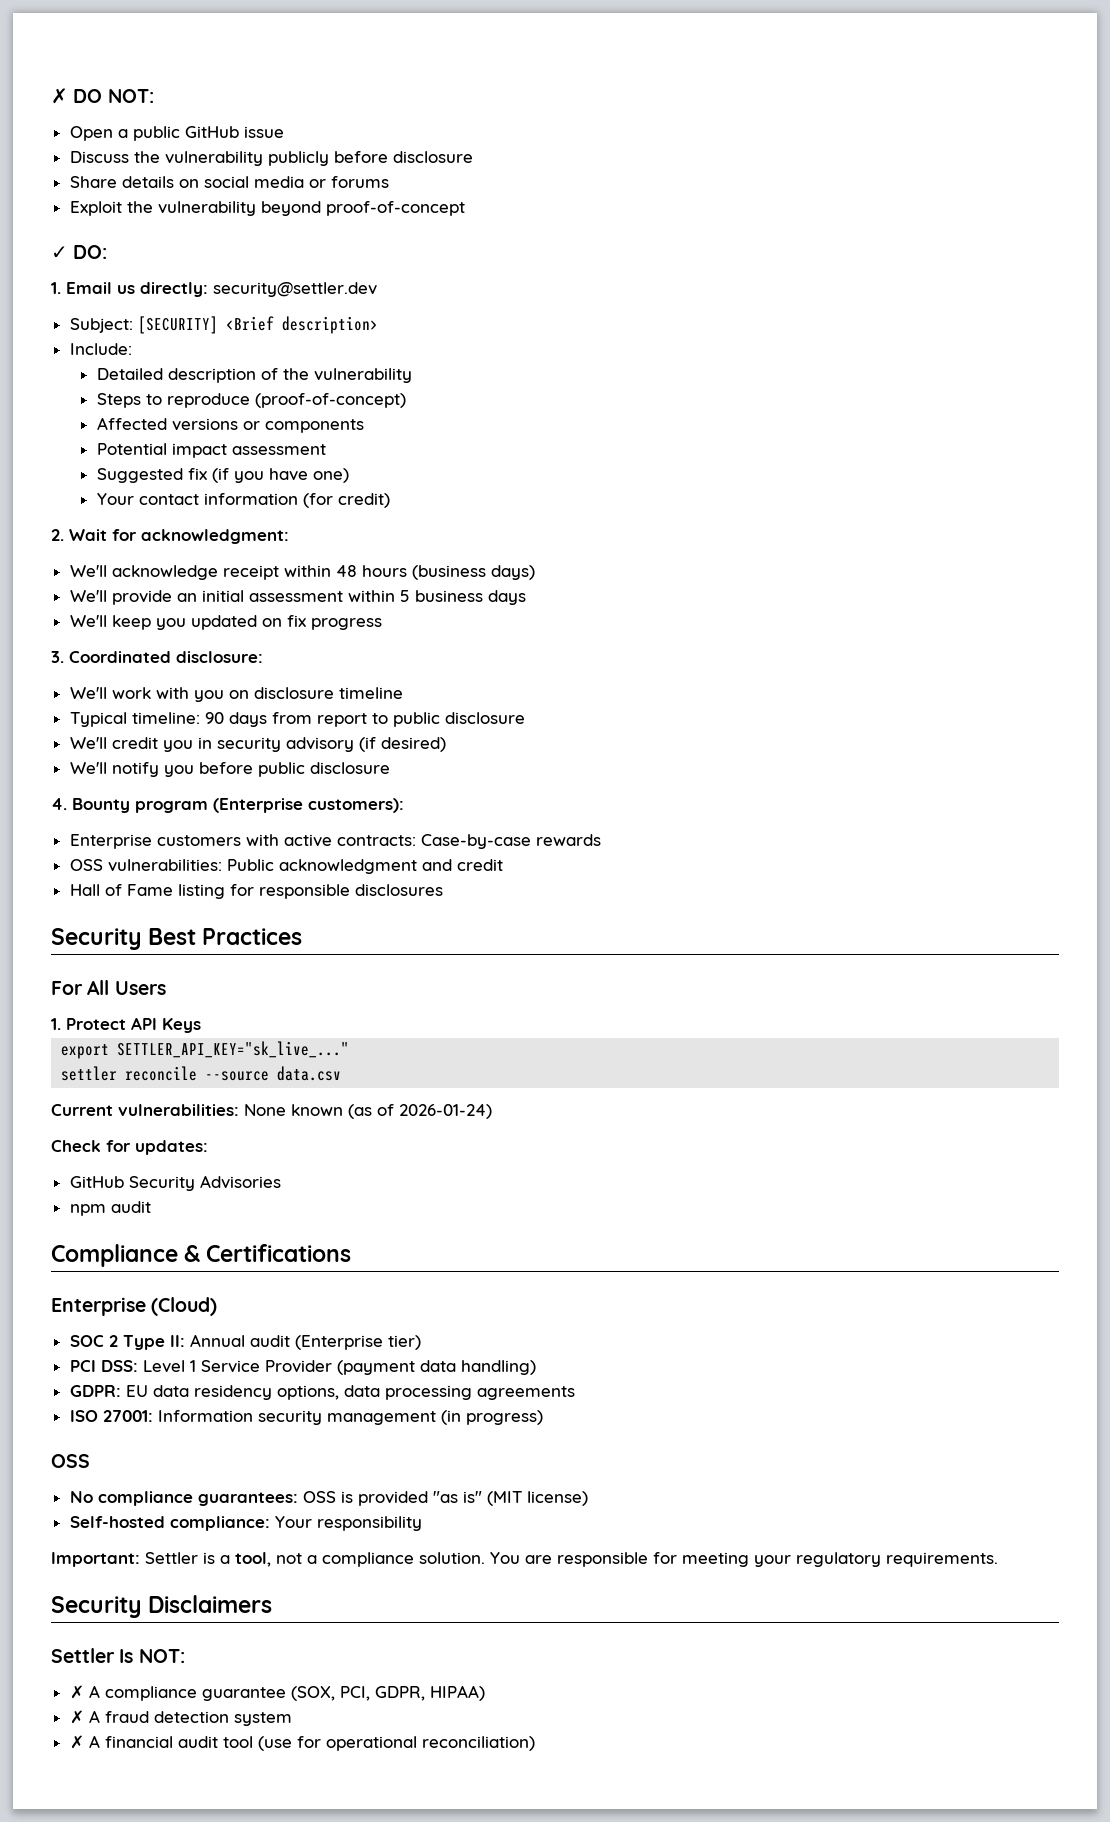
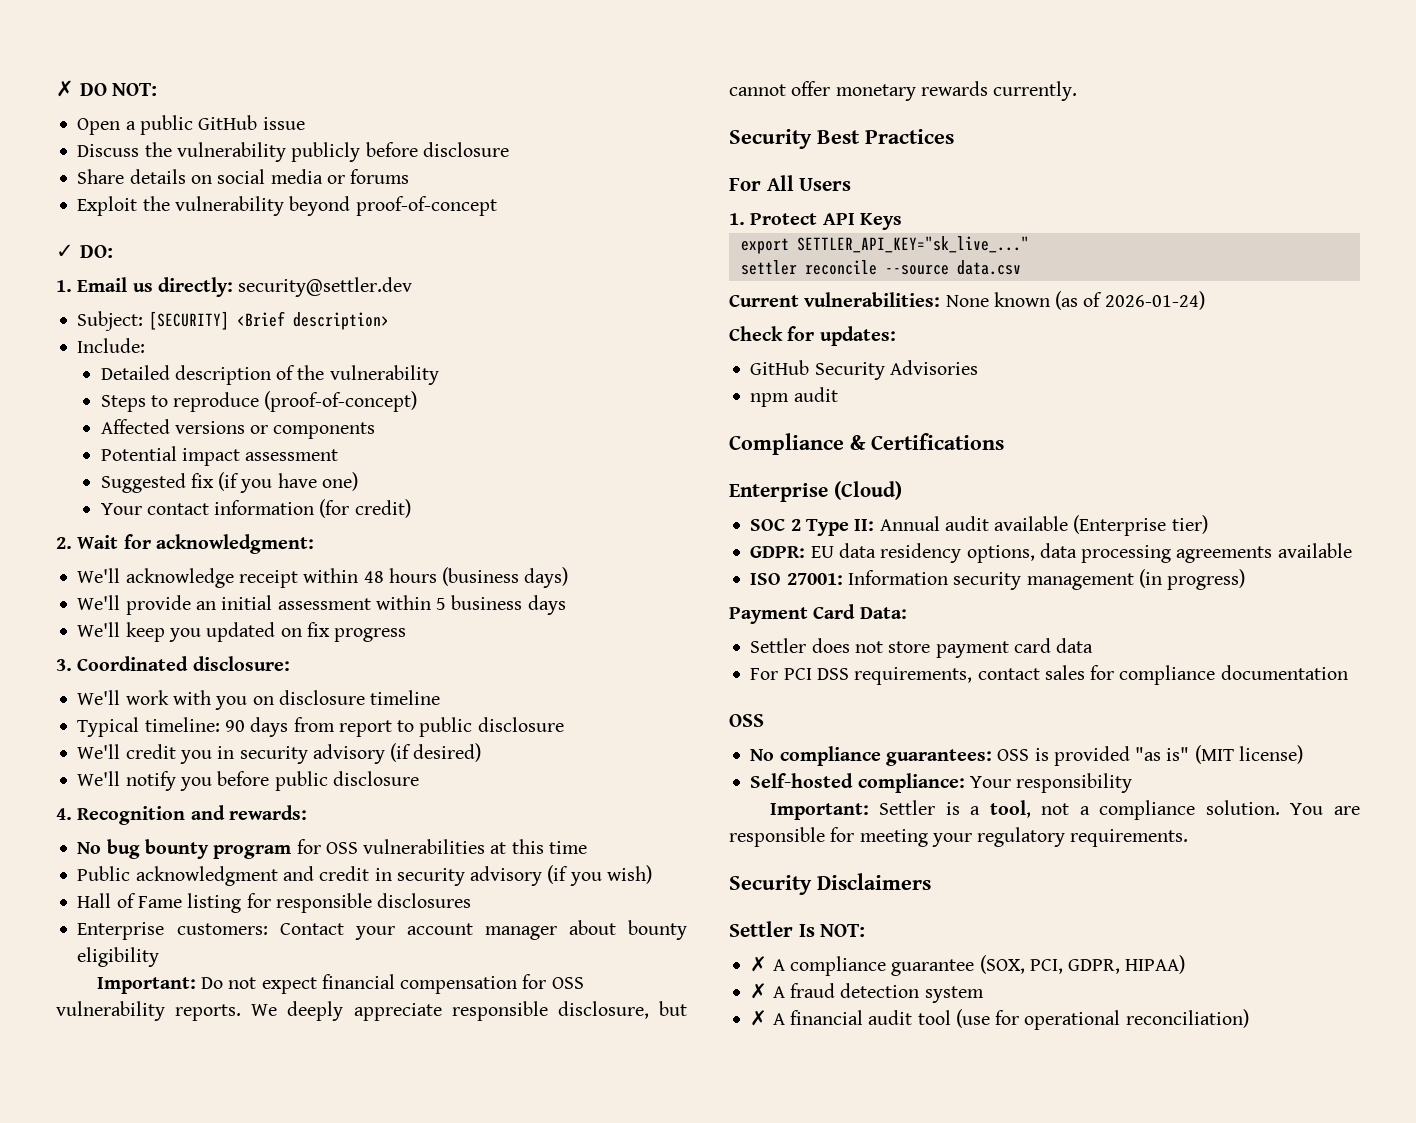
[72,798,404,813] [69,834,601,849] [69,859,503,874] Bounty program (Enterprise customers): // Enterprise customers with active contracts: Case-by-case rewards // OSS vulnerabilities: Public acknowledgment and credit -> [77,805,307,825] [77,839,587,859] [77,865,652,886] Recognition and rewards: // No bug bounty program for OSS vulnerabilities at this time // Public acknowledgment and credit in security advisory (if you wish)
(443, 890) none -> [77,920,687,940] [77,947,160,967] [96,974,584,994] [56,1001,687,1021] [729,81,1078,101] // Enterprise customers: Contact your account manager about bounty eligibility // Important: Do not expect financial compensation for OSS vulnerability reports. We deeply appreciate responsible disclosure, but cannot offer monetary rewards currently.
(290, 1341) none -> [994,516,1069,531] available
[69,1360,536,1375] // PCI DSS: Level 1 Service Provider (payment data handling) -> (1208, 524) none
(575, 1393) none -> [1277,543,1352,558] available
(543, 1417) none -> [729,604,907,624] [750,638,1094,658] [750,665,1348,685] // Payment Card Data: // Settler does not store payment card data // For PCI DSS requirements, contact sales for compliance documentation

